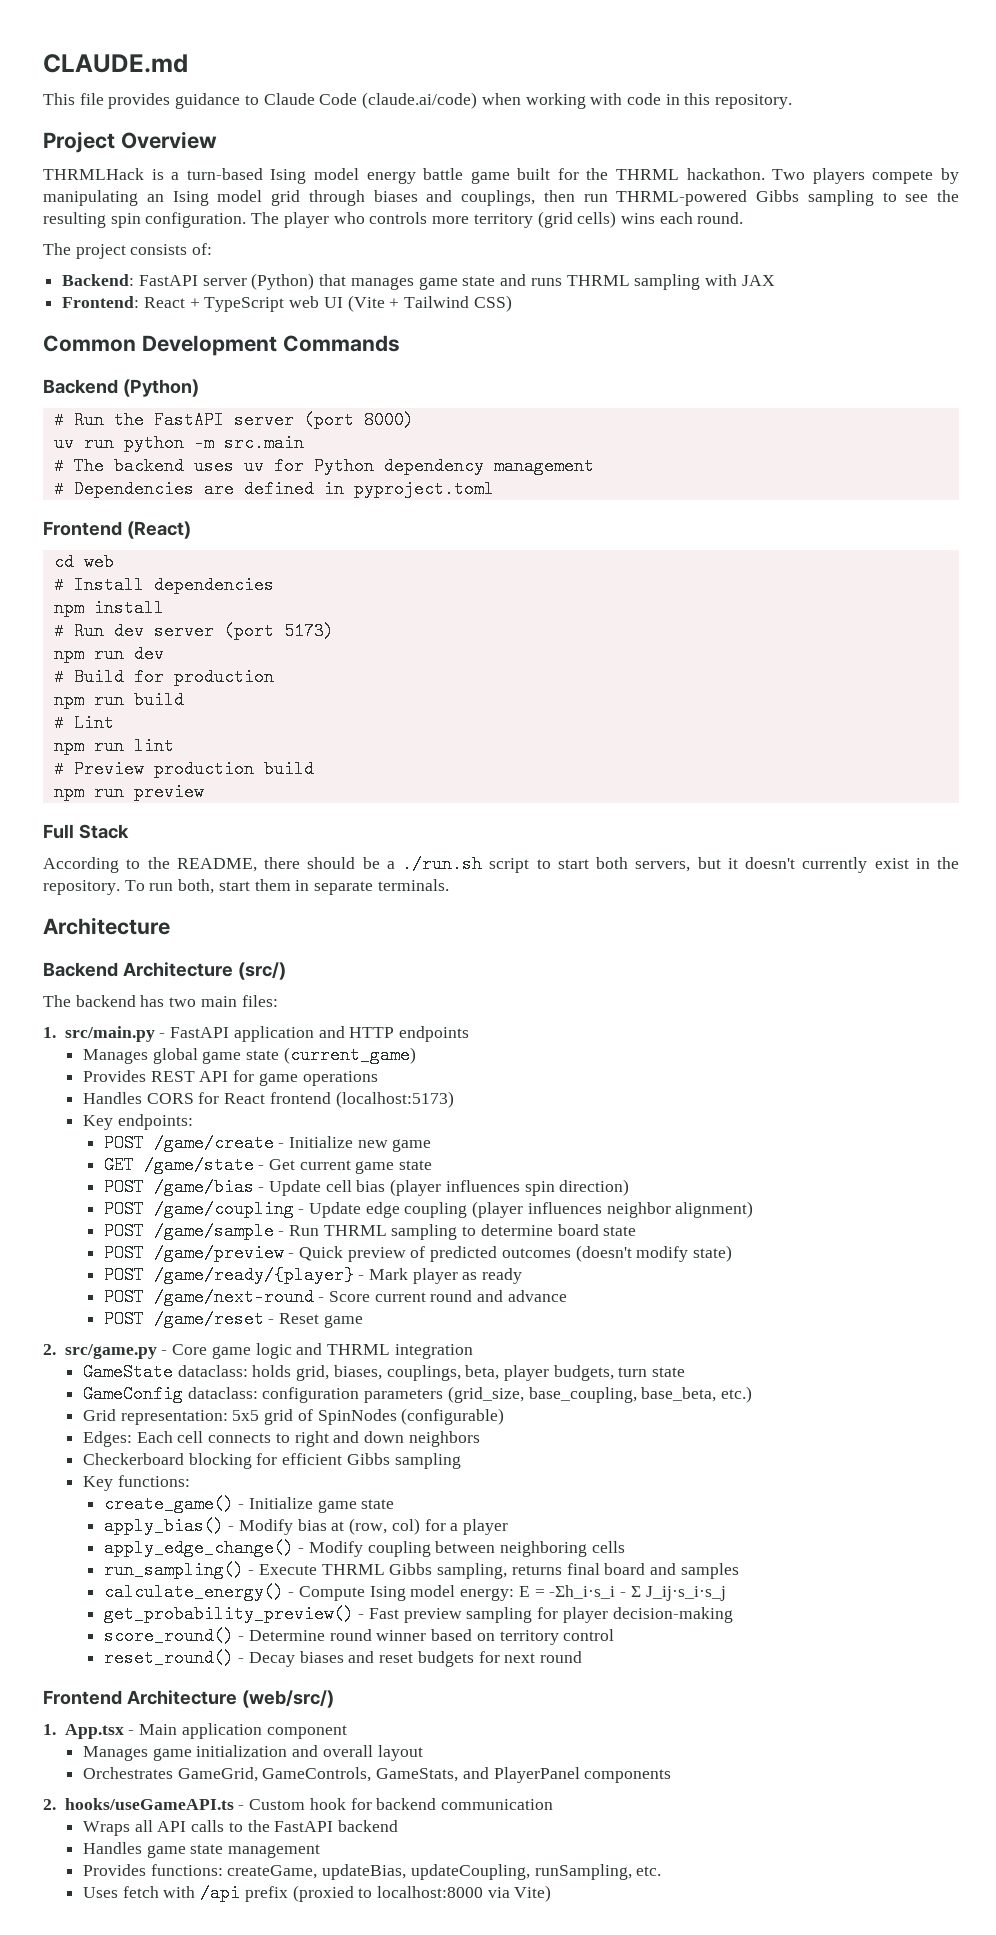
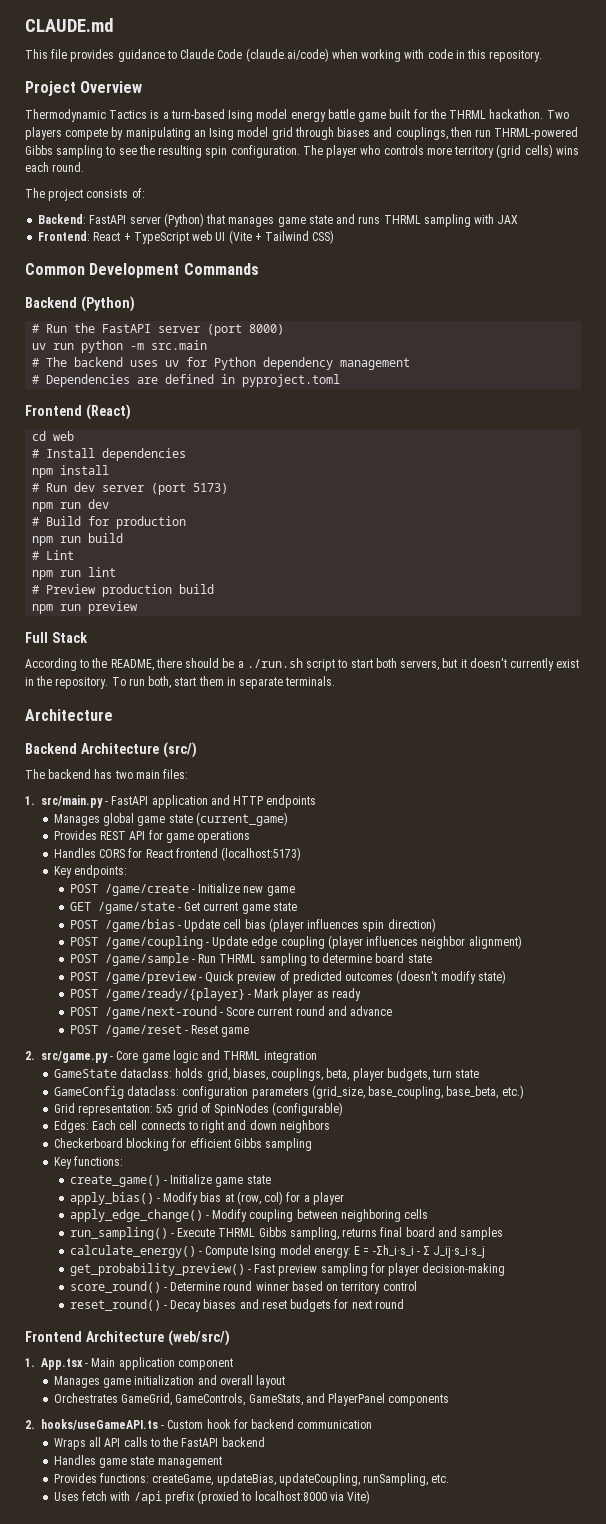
[43,168,144,180] THRMLHack -> [25,109,148,122] Thermodynamic Tactics

